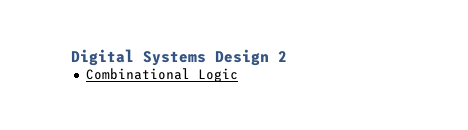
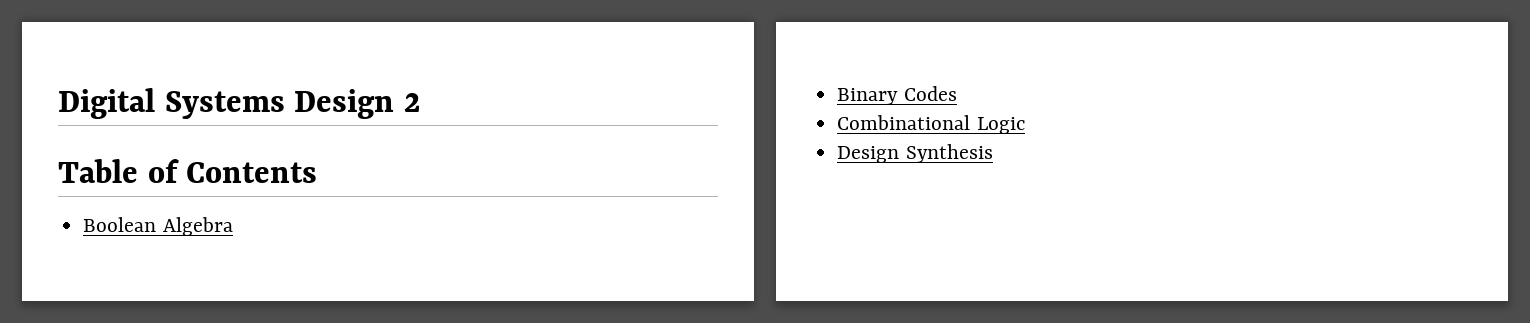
(287, 56) none -> [58,159,318,183] [83,217,233,236] [837,86,957,105] // Table of Contents // Boolean Algebra // Binary Codes
(238, 75) none -> [837,144,993,163] // Design Synthesis

